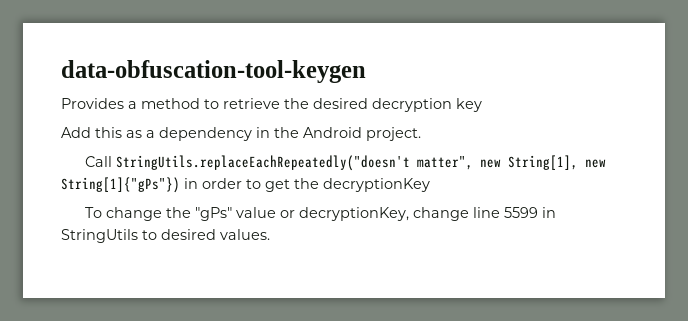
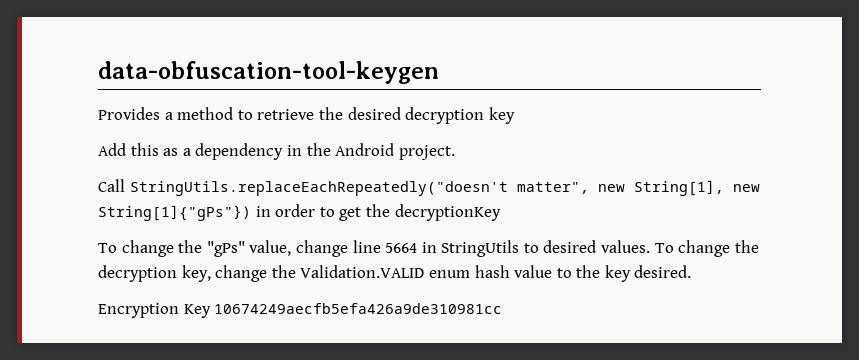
[236,207,410,221] value or decryptionKey, -> [249,240,292,256] value,
[504,207,539,218] 5599 -> [385,243,418,253] 5664
(270, 234) none -> [654,240,759,257] [98,265,692,282] [98,303,503,318] To change the decryption key, change the Validation.VALID enum hash value to the key desired. // Encryption Key 10674249aecfb5efa426a9de310981cc

